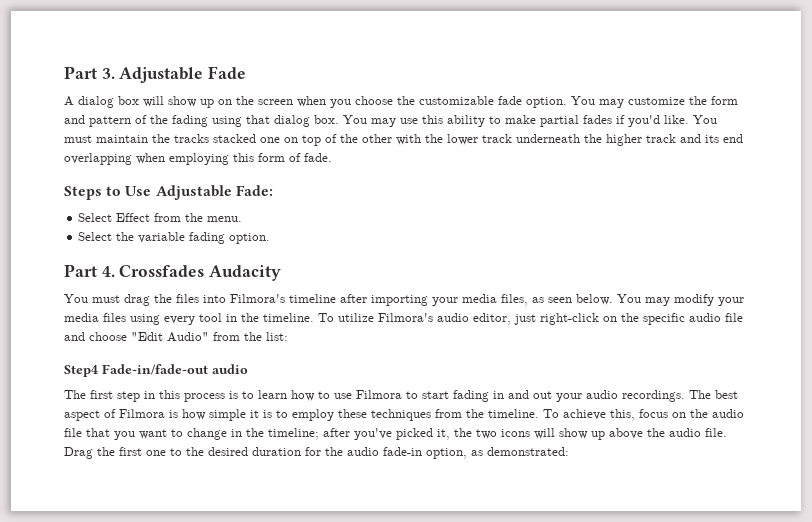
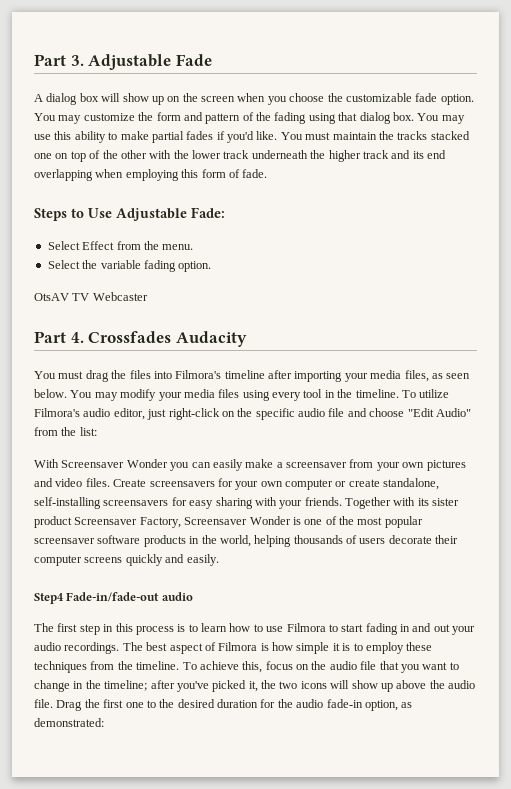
(271, 238) none -> [34,292,148,301] // OtsAV TV Webcaster
(288, 336) none -> [34,459,466,471] [34,478,440,490] [34,497,460,509] [34,516,423,528] [34,535,459,547] [34,554,219,566] // With Screensaver Wonder you can easily make a screensaver from your own pictures and video files. Create screensavers for your own computer or create standalone, self-installing screensavers for easy sharing with your friends. Together with its sister product Screensaver Factory, Screensaver Wonder is one of the most popular screensaver software products in the world, helping thousands of users decorate their computer screens quickly and easily.

